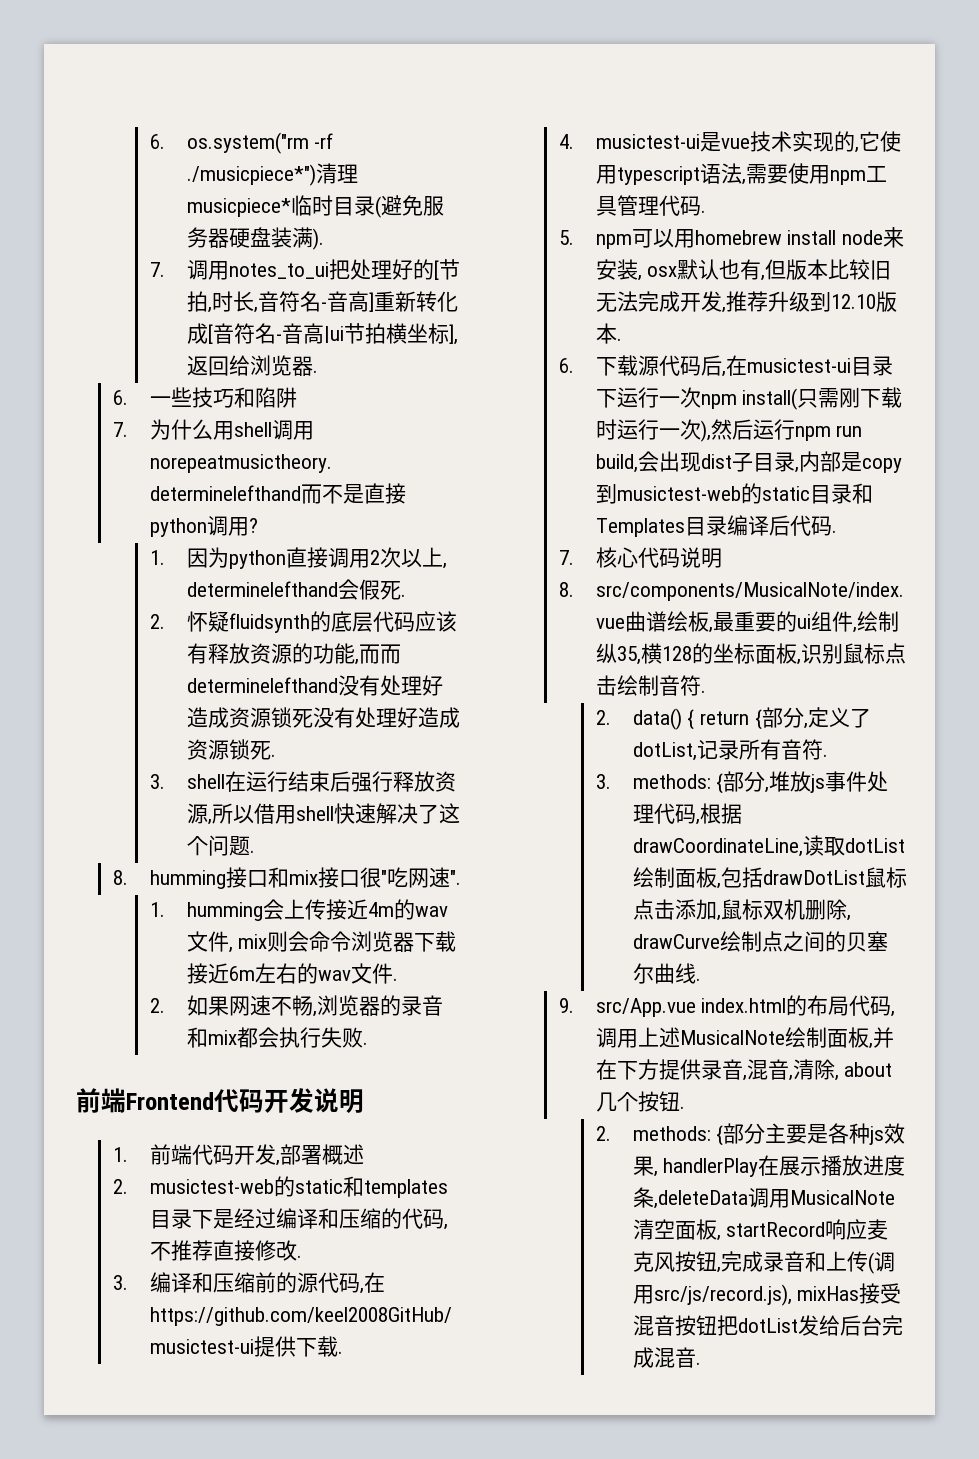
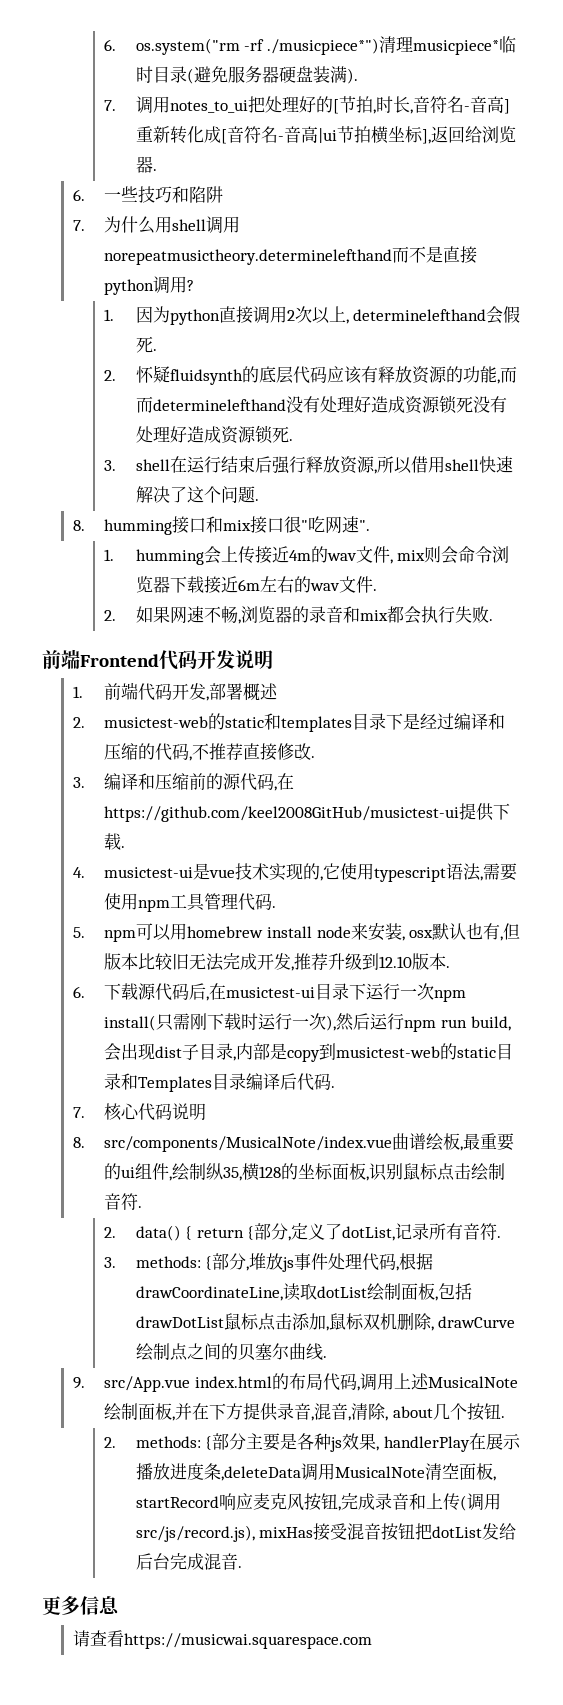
(701, 1363) none -> [42,1596,120,1615] [73,1630,373,1649] // 更多信息 // 请查看https://musicwai.squarespace.com

